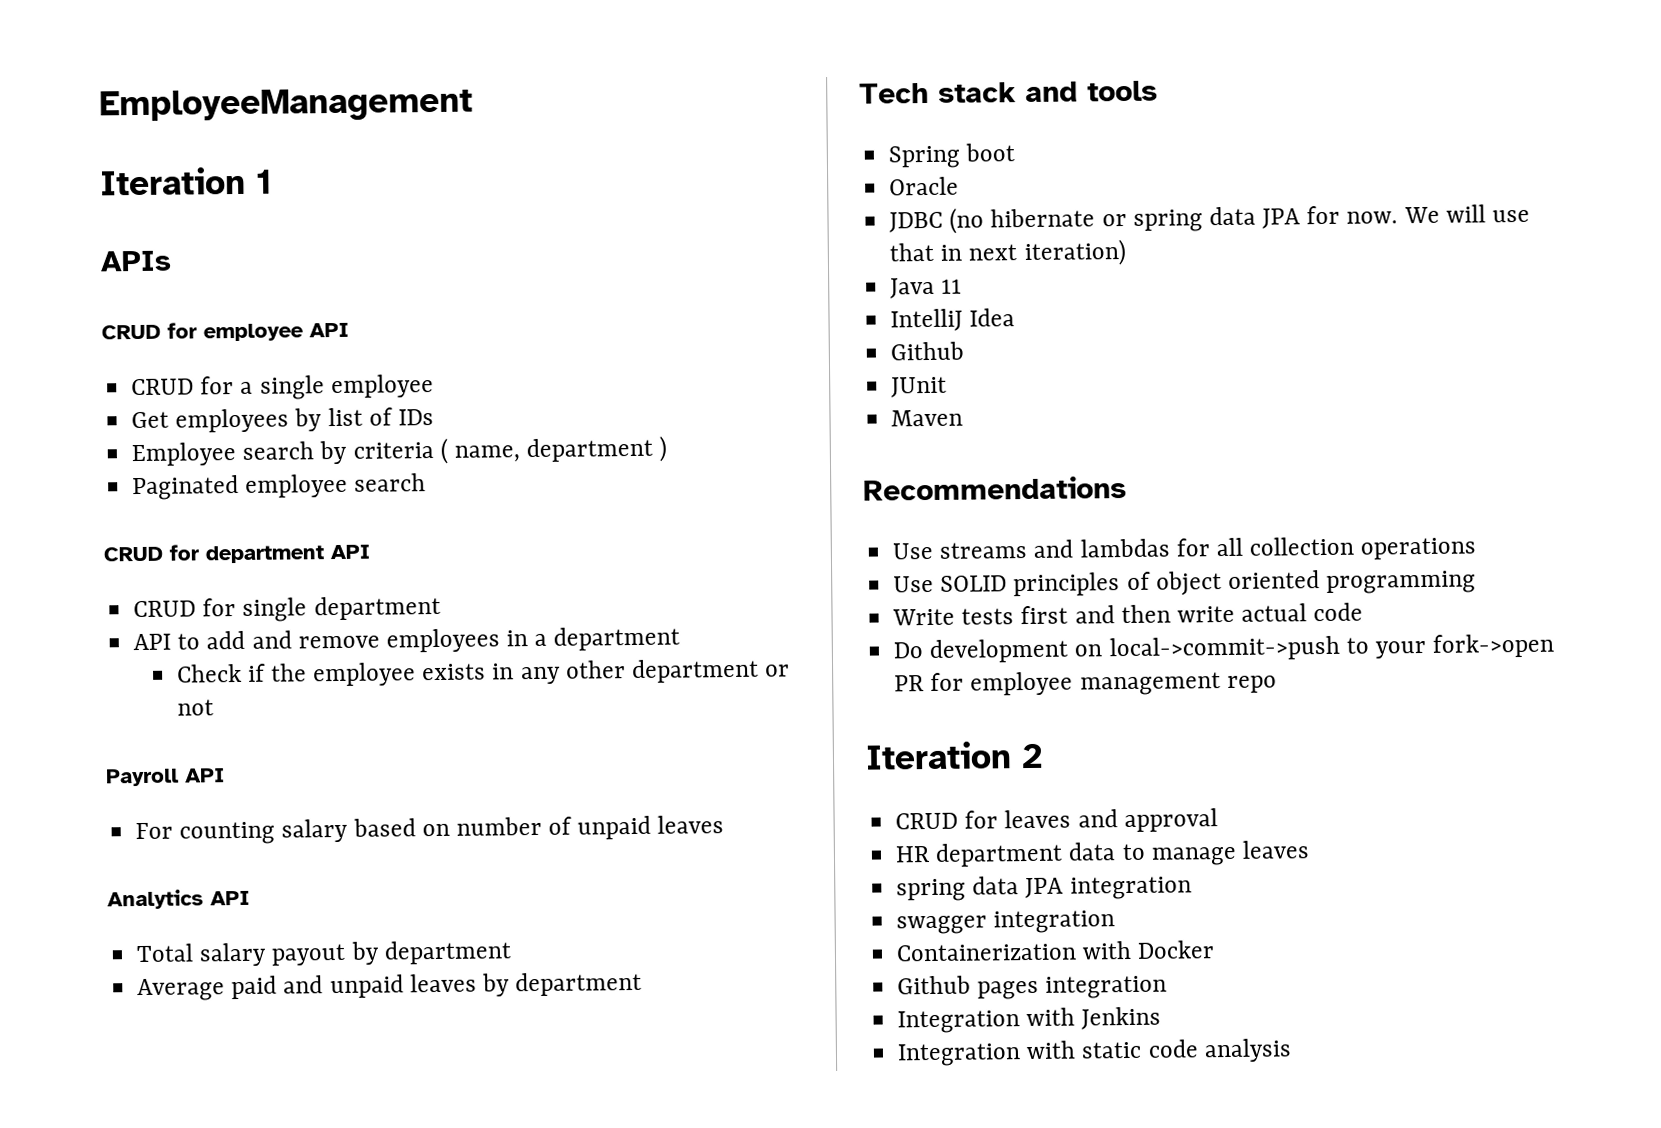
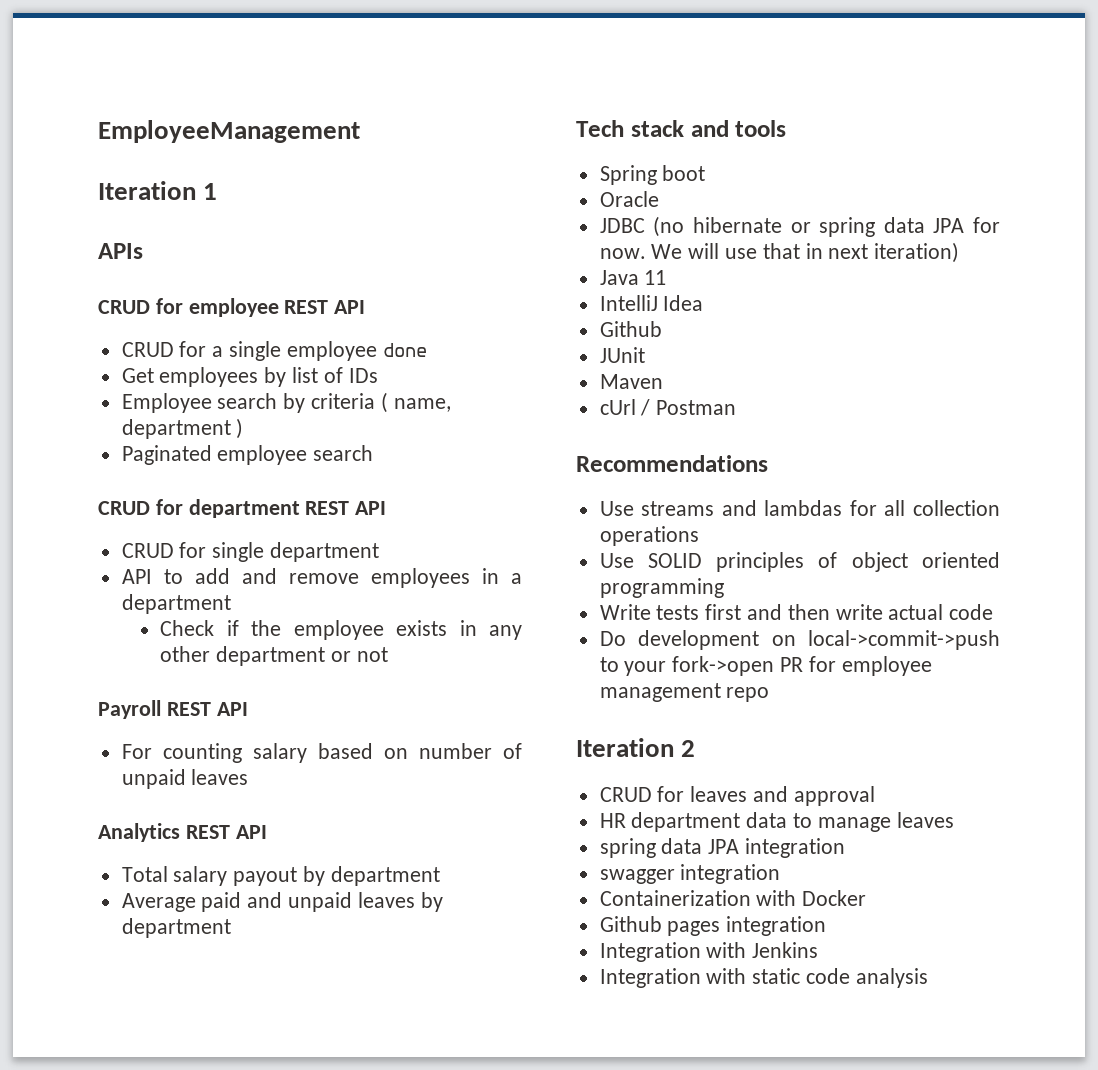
(304, 332) none -> [284,300,329,314] REST
(434, 386) none -> [382,343,427,357] done
(324, 554) none -> [305,501,350,515] REST
(179, 777) none -> [166,702,211,716] REST
(204, 899) none -> [185,825,230,839] REST
(964, 418) none -> [599,399,737,416] // cUrl / Postman

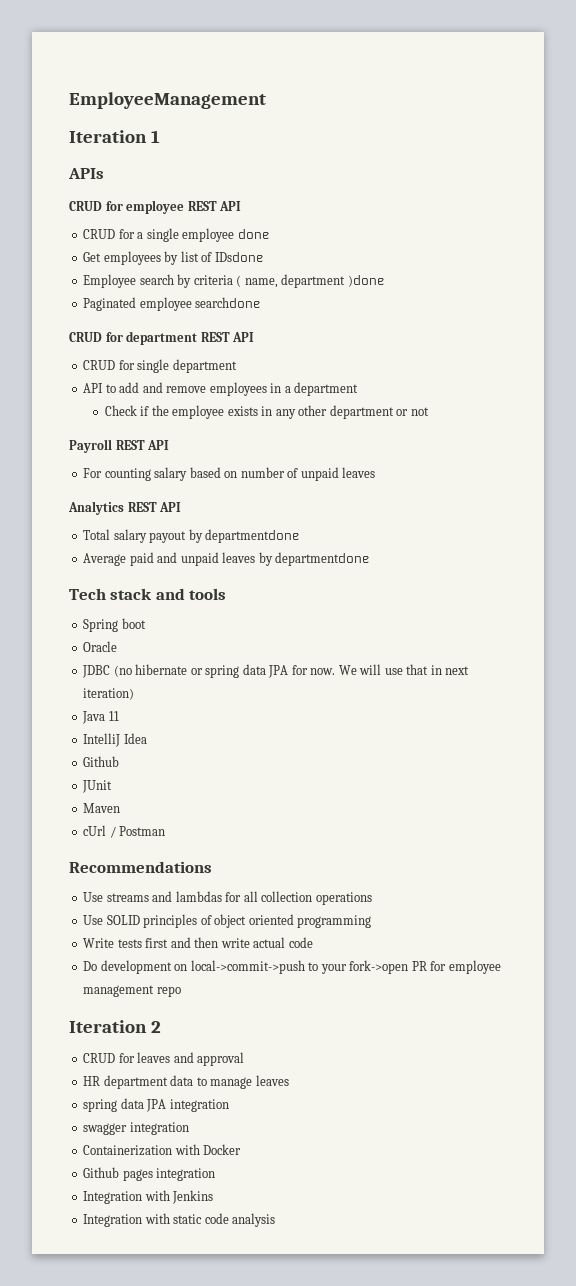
[348,368,378,383] IDs -> [214,252,264,262] IDsdone
[236,418,244,439] ) -> [347,275,385,287] )done
[313,445,374,461] search -> [195,297,262,308] searchdone
[330,866,440,886] department -> [205,529,301,543] departmentdone
[121,918,231,938] department -> [275,552,371,566] departmentdone

